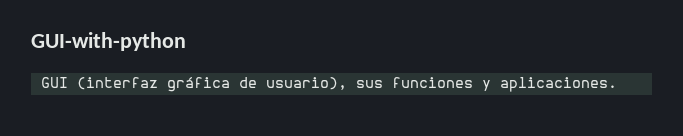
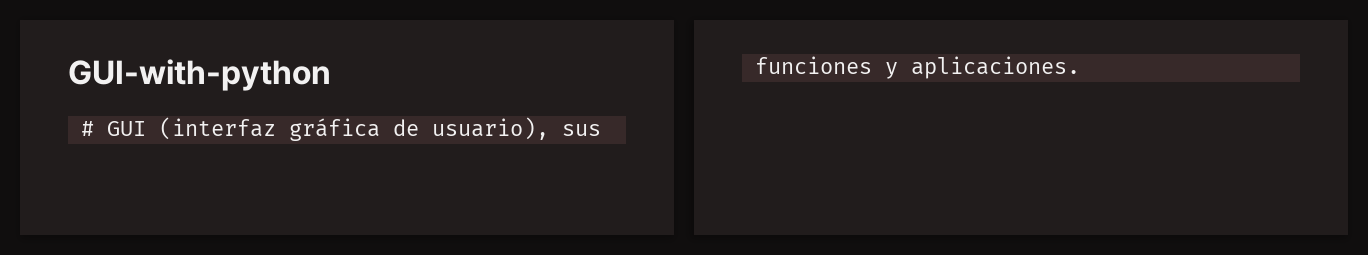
(186, 41) none -> [80,121,94,136] #

